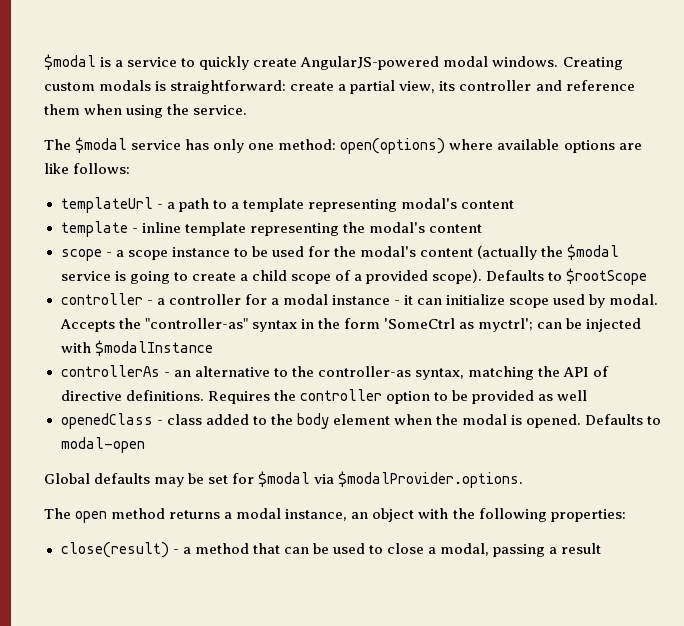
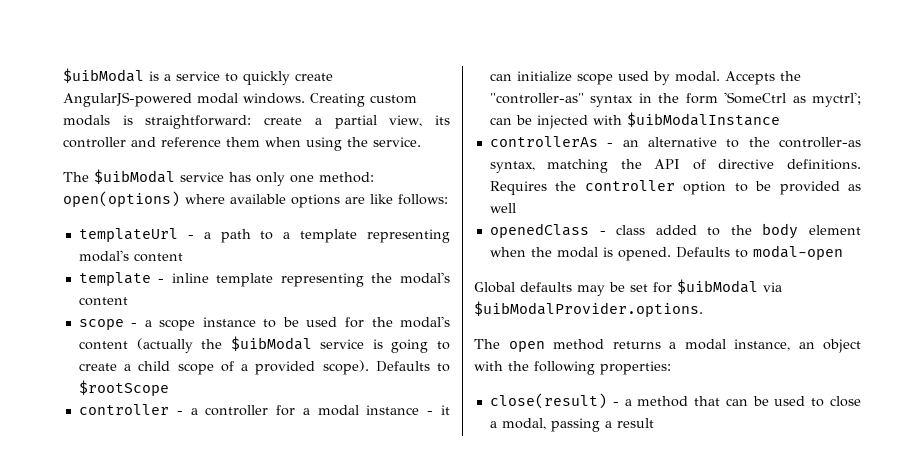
[44,54,96,70] $modal -> [63,68,144,83] $uibModal
[75,137,128,153] $modal -> [94,169,175,184] $uibModal
[567,244,620,260] $modal -> [230,336,312,351] $uibModal
[94,340,213,356] $modalInstance -> [626,112,780,127] $uibModalInstance
[258,471,524,488] $modal via $modalProvider.options. -> [677,279,782,294] [474,301,703,317] $uibModal via $uibModalProvider.options.

